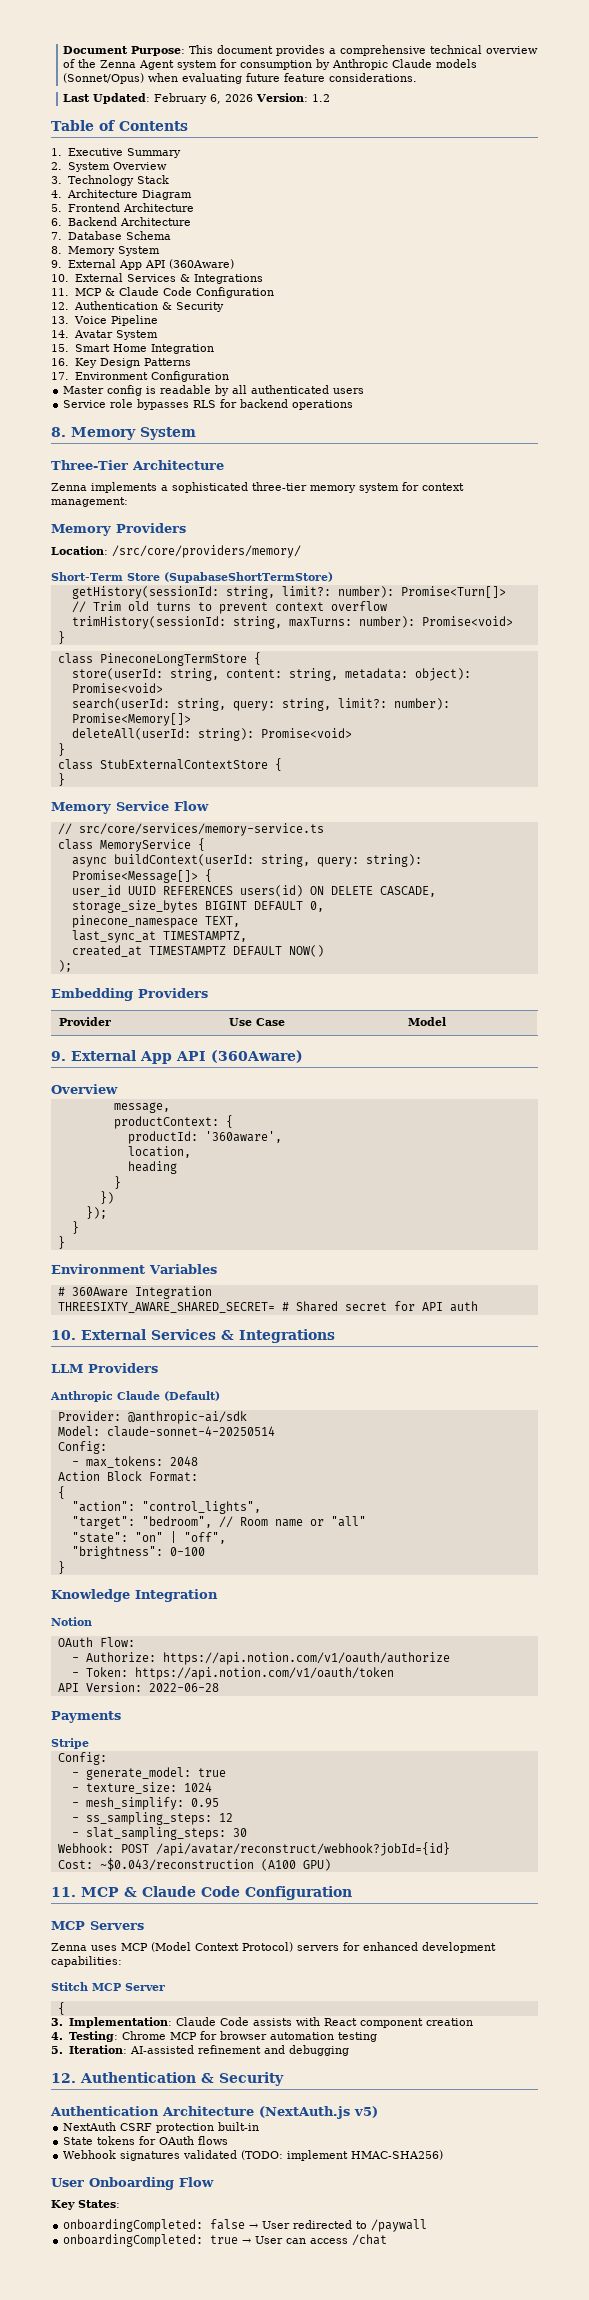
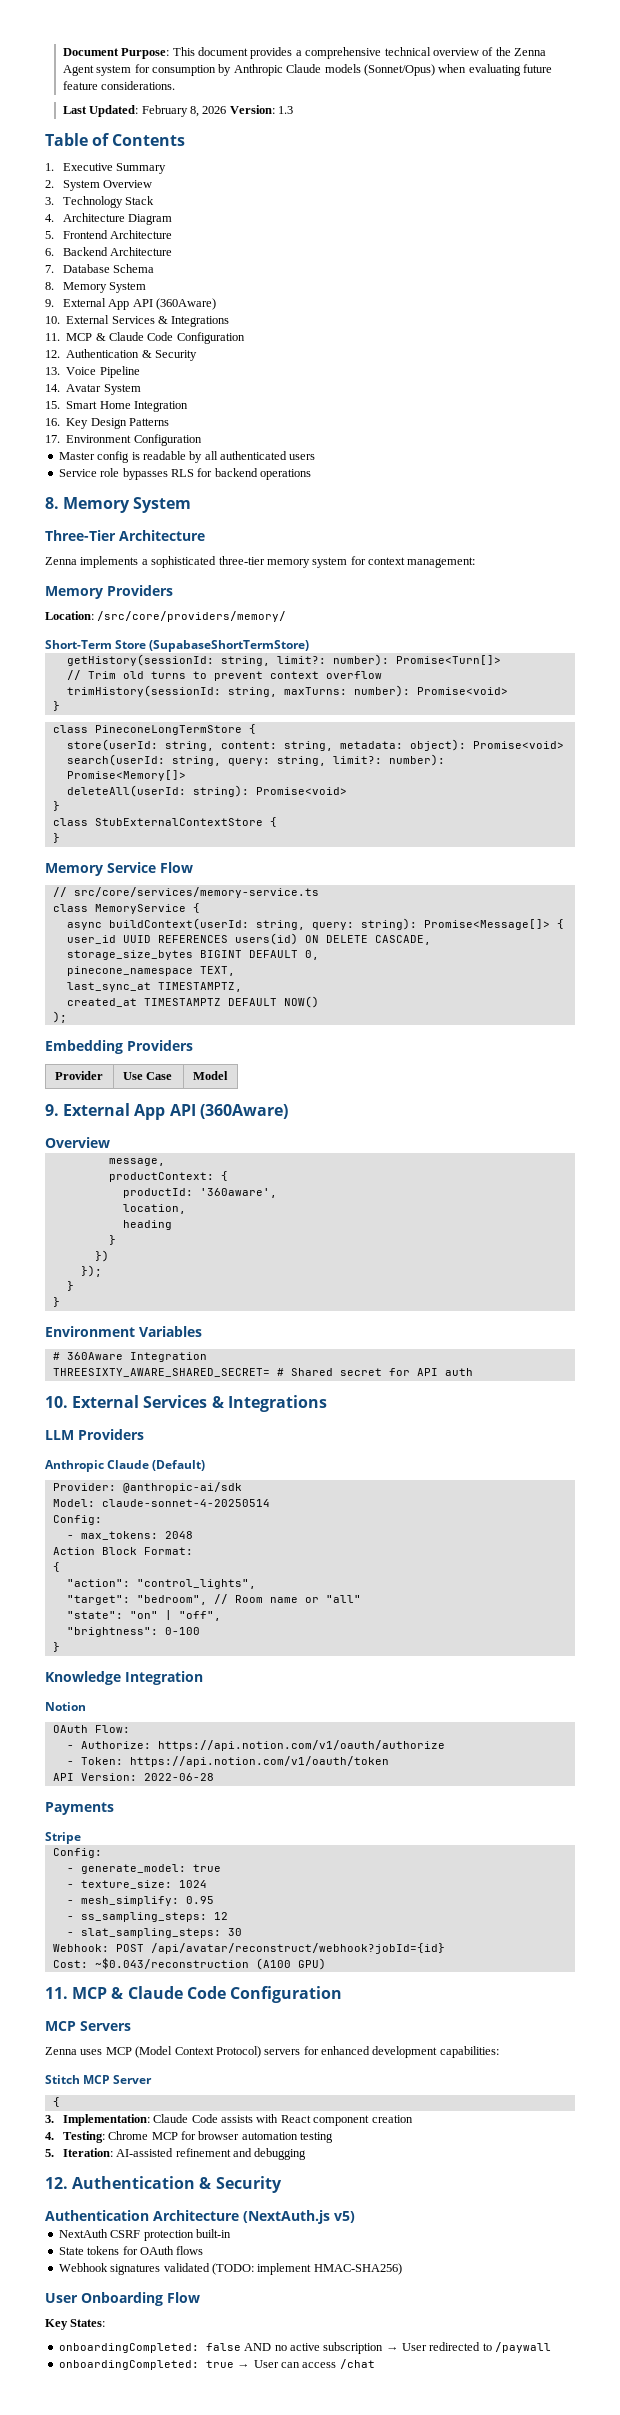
[210,94,222,104] 6, -> [190,106,200,117] 8,
[312,94,331,102] 1.2 -> [278,106,294,114] 1.3
(246, 2224) none -> [244,2342,384,2354] AND no active subscription

